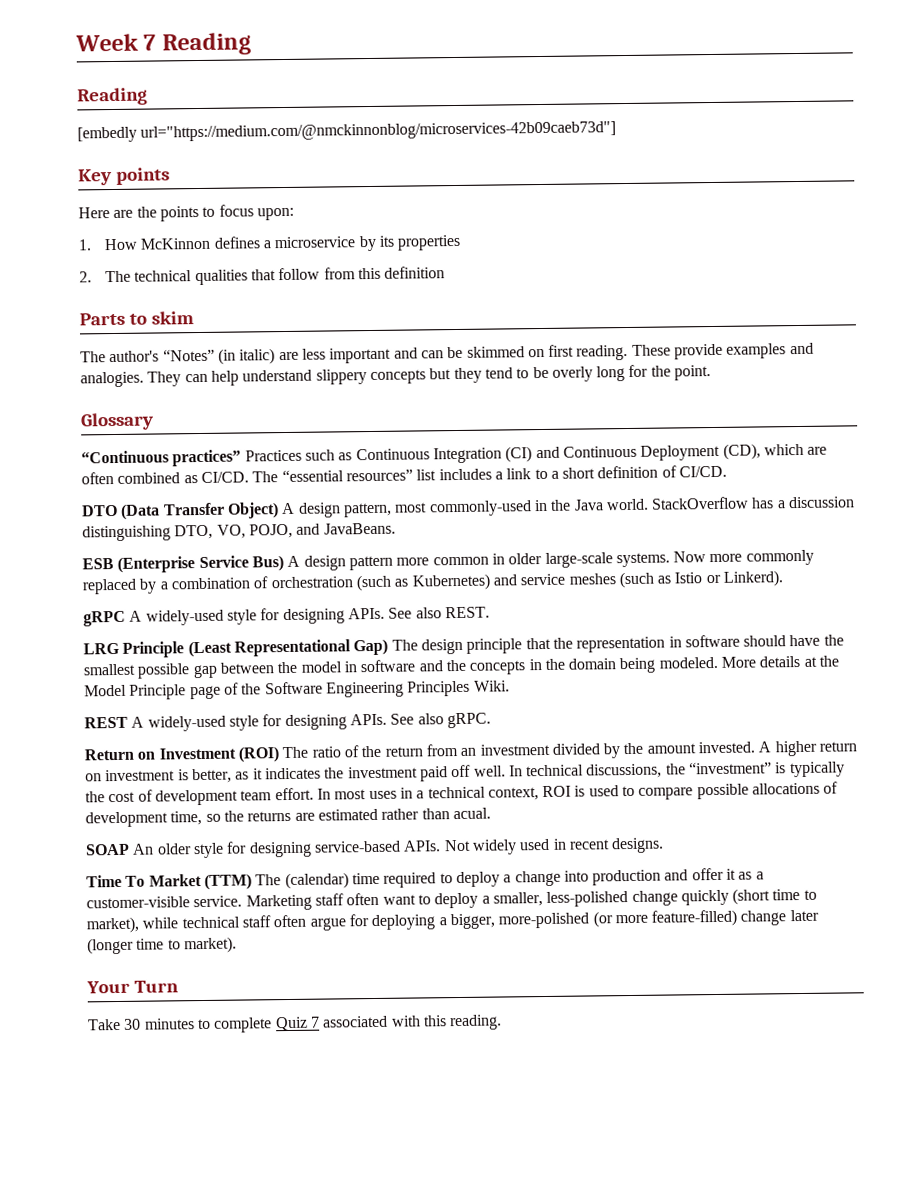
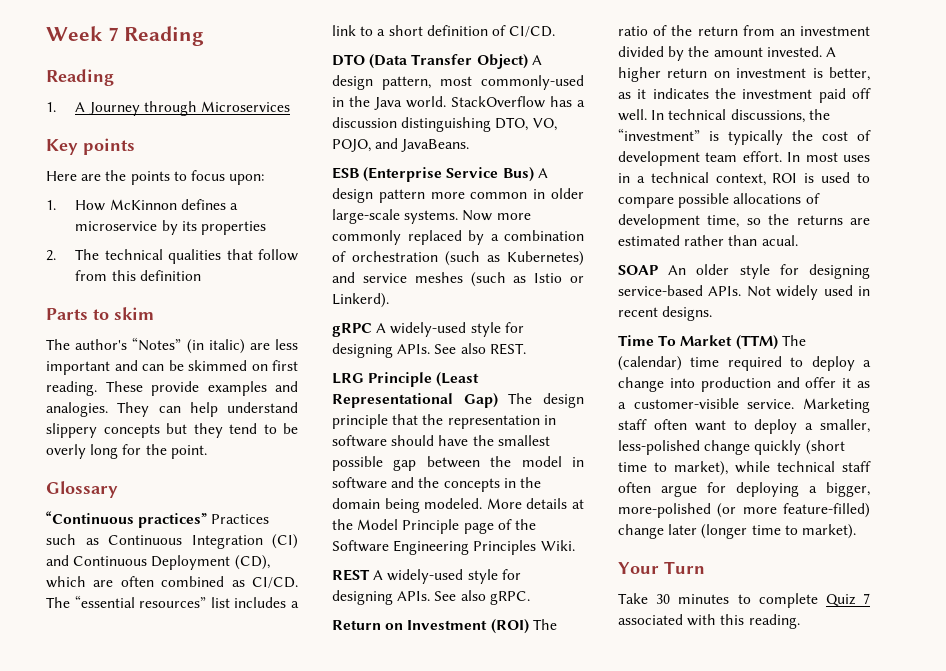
[77,121,617,143] [embedly url="https://medium.com/@nmckinnonblog/microservices-42b09caeb73d"] -> [46,101,290,116] 1. A Journey through Microservices

